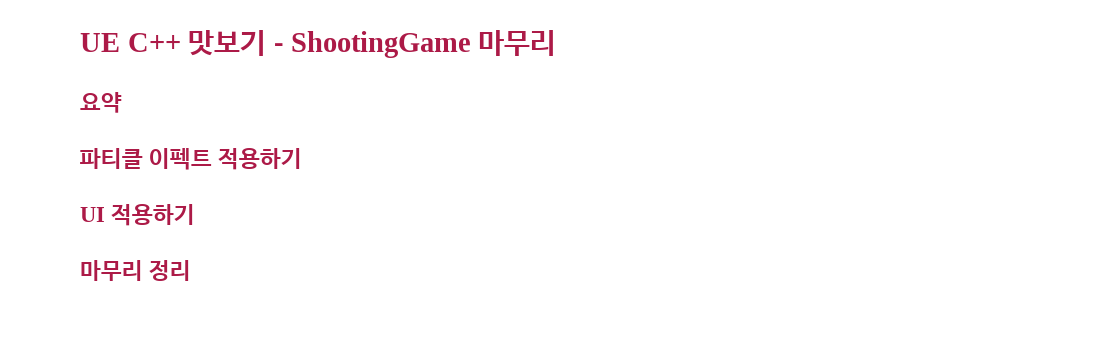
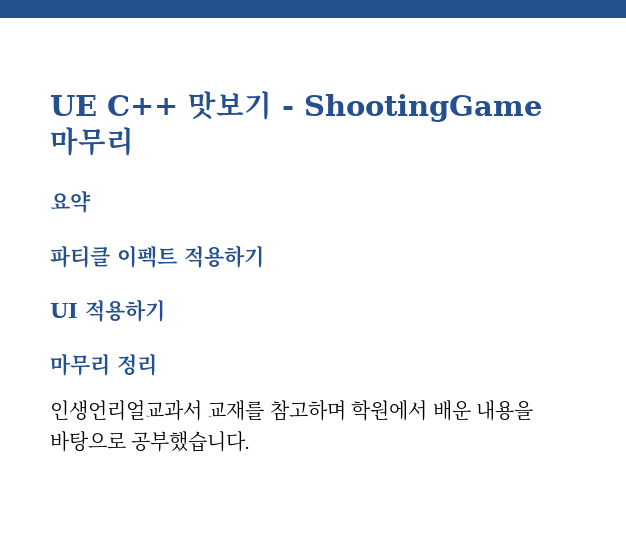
(192, 270) none -> [50,400,533,421] [50,431,250,452] // 인생언리얼교과서 교재를 참고하며 학원에서 배운 내용을 바탕으로 공부했습니다.

